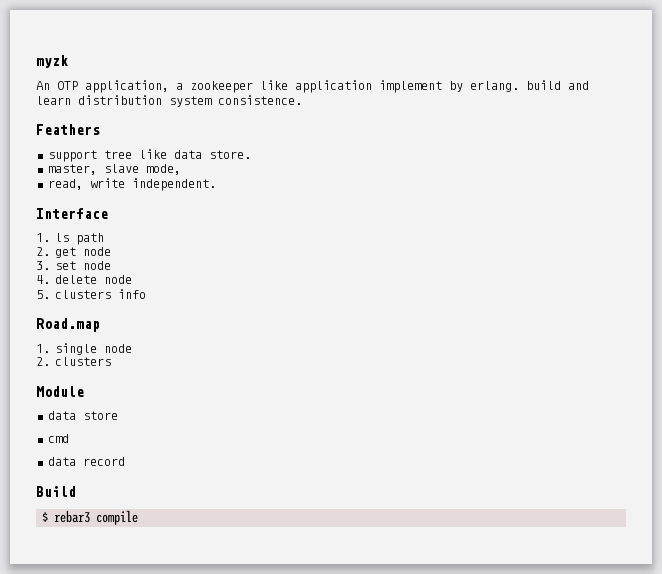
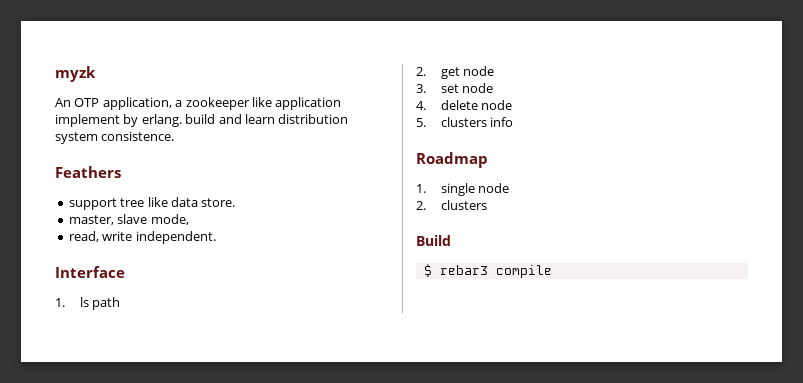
[36,318,100,332] Road.map -> [416,152,488,168] Roadmap
[36,386,84,397] [47,411,118,420] [47,434,69,443] [47,457,125,466] // Module // data store // cmd // data record -> (487, 205) none

